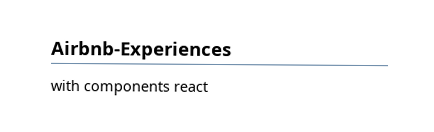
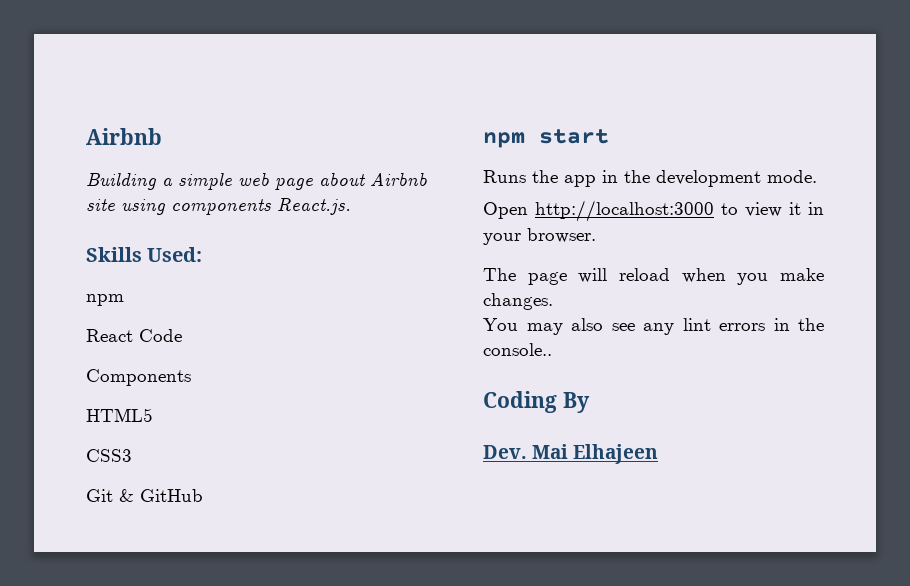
[51,40,232,61] [50,79,208,96] Airbnb-Experiences // with components react -> [86,128,162,145] [86,172,427,190] [86,198,351,215] [86,247,203,262] [86,294,124,306] [86,329,182,342] [86,369,191,386] [86,408,153,422] [86,449,132,462] [86,489,203,502] [483,129,609,148] [483,170,817,187] [483,200,824,222] [483,228,596,245] [483,268,824,285] [483,293,553,310] [483,318,824,335] [483,343,552,356] [483,391,590,413] [483,444,659,464] Airbnb // Building a simple web page about Airbnb site using components React.js. // Skills Used: // npm // React Code // Components // HTML5 // CSS3 // Git & GitHub // npm start // Runs the app in the development mode. // Open http://localhost:3000 to view it in your browser. // The page will reload when you make changes. // You may also see any lint errors in the console.. // Coding By // Dev. Mai Elhajeen

